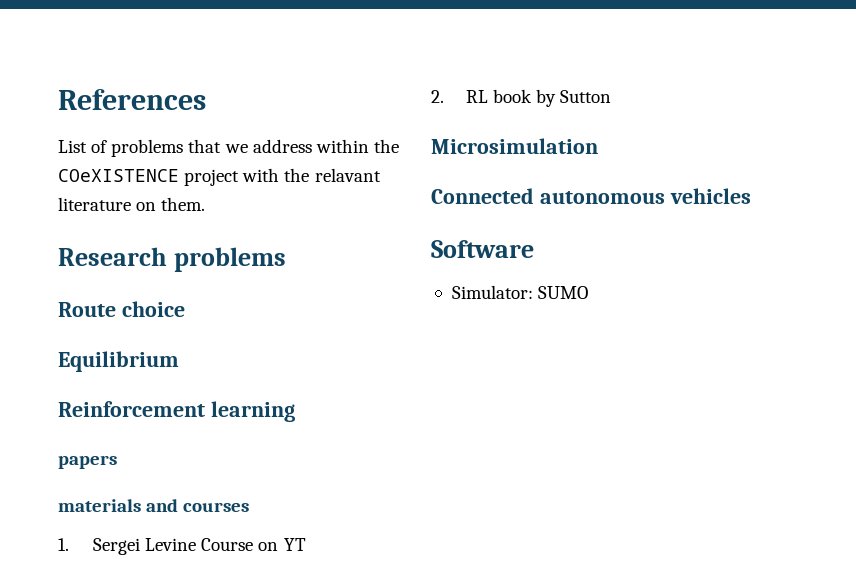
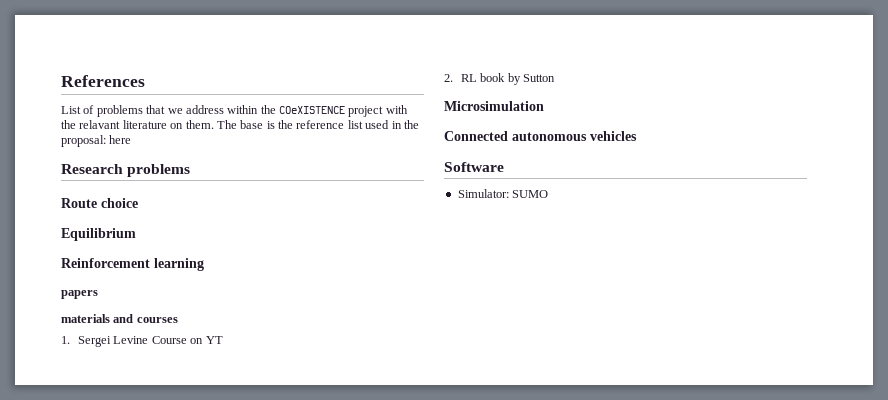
(206, 204) none -> [216,120,419,129] [61,135,132,147] The base is the reference list used in the proposal: here

